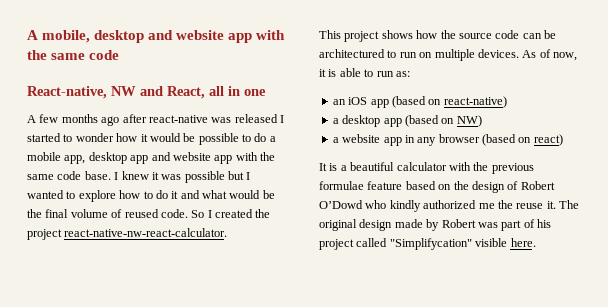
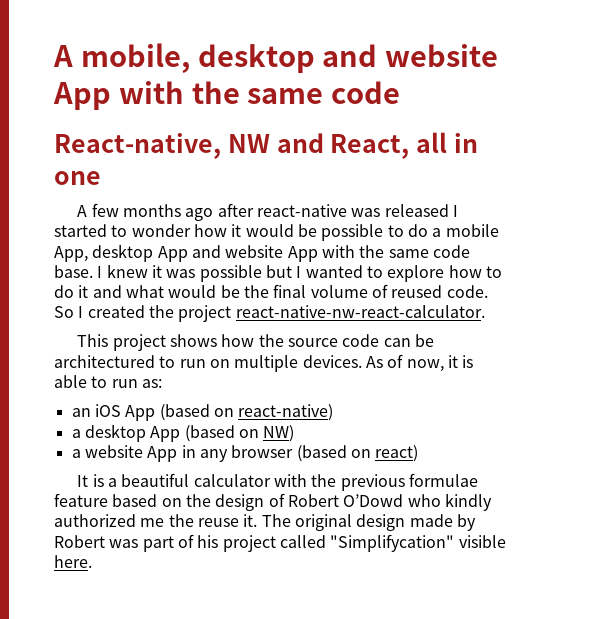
[228,33,253,43] app -> [53,82,111,110] App
[64,152,233,164] app, desktop app and website app -> [54,244,318,262] App, desktop App and website App
[370,99,389,108] app -> [125,405,156,421] App
[383,118,402,127] app -> [150,426,181,442] App
[383,137,402,146] app -> [147,446,178,462] App

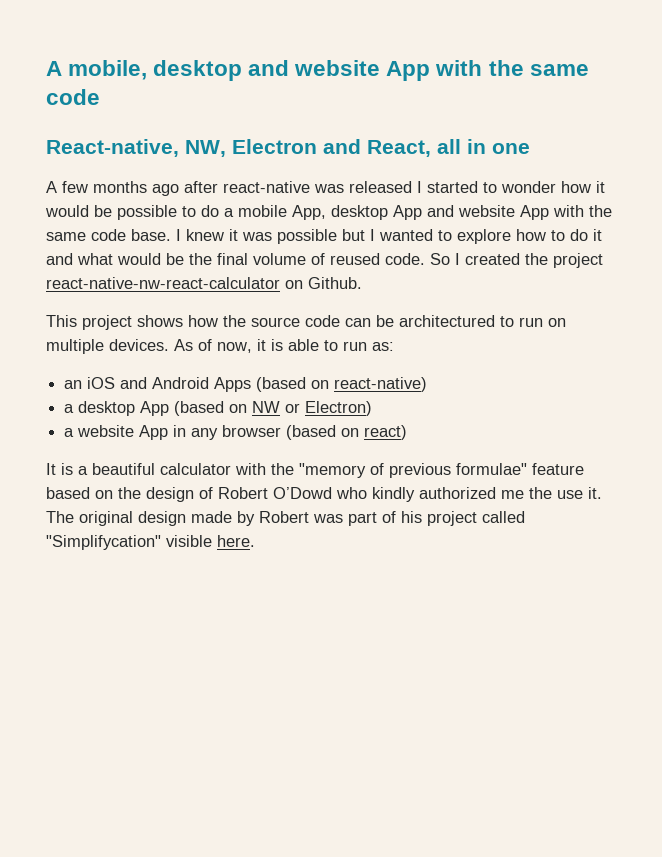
[227,134,270,153] NW -> [185,139,317,157] NW, Electron
[235,305,485,318] react-native-nw-react-calculator. -> [46,277,362,289] react-native-nw-react-calculator on Github.
[125,405,156,421] App -> [120,377,252,392] and Android Apps
[263,425,295,442] NW) -> [252,401,373,416] NW or Electron)
[340,473,478,491] previous formulae -> [299,463,527,478] "memory of previous formulae"
[197,518,239,527] reuse -> [557,490,583,499] use

